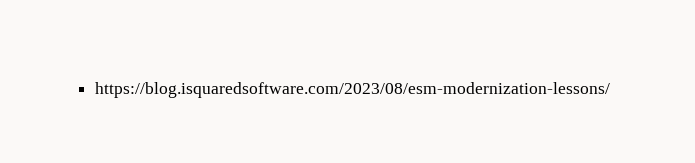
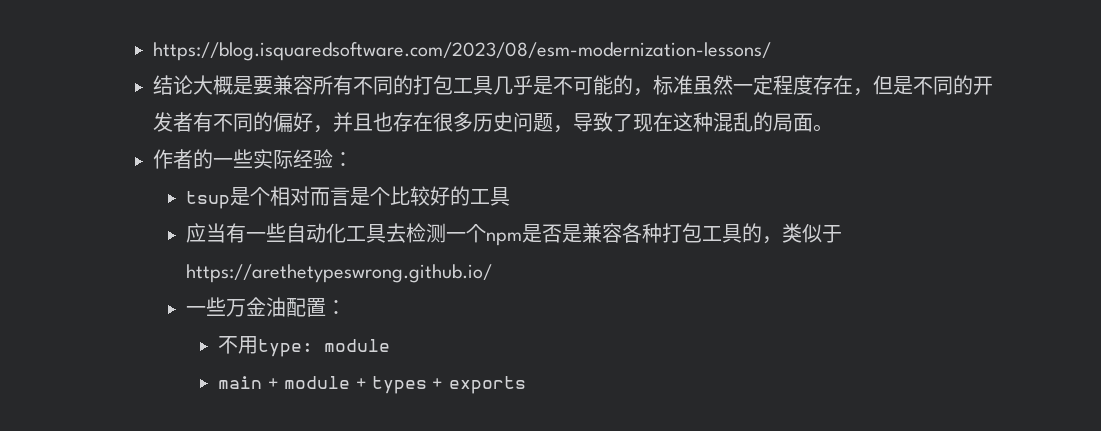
(610, 90) none -> [152,75,993,96] [152,112,833,133] [152,149,353,169] [185,186,510,209] [185,223,842,246] [185,264,492,283] [185,297,346,317] [218,336,391,357] [218,376,526,394] // 结论大概是要兼容所有不同的打包工具几乎是不可能的，标准虽然一定程度存在，但是不同的开发者有不同的偏好，并且也存在很多历史问题，导致了现在这种混乱的局面。 // 作者的一些实际经验： // tsup是个相对而言是个比较好的工具 // 应当有一些自动化工具去检测一个npm是否是兼容各种打包工具的，类似于https://arethetypeswrong.github.io/ // 一些万金油配置： // 不用type: module // main + module + types + exports

